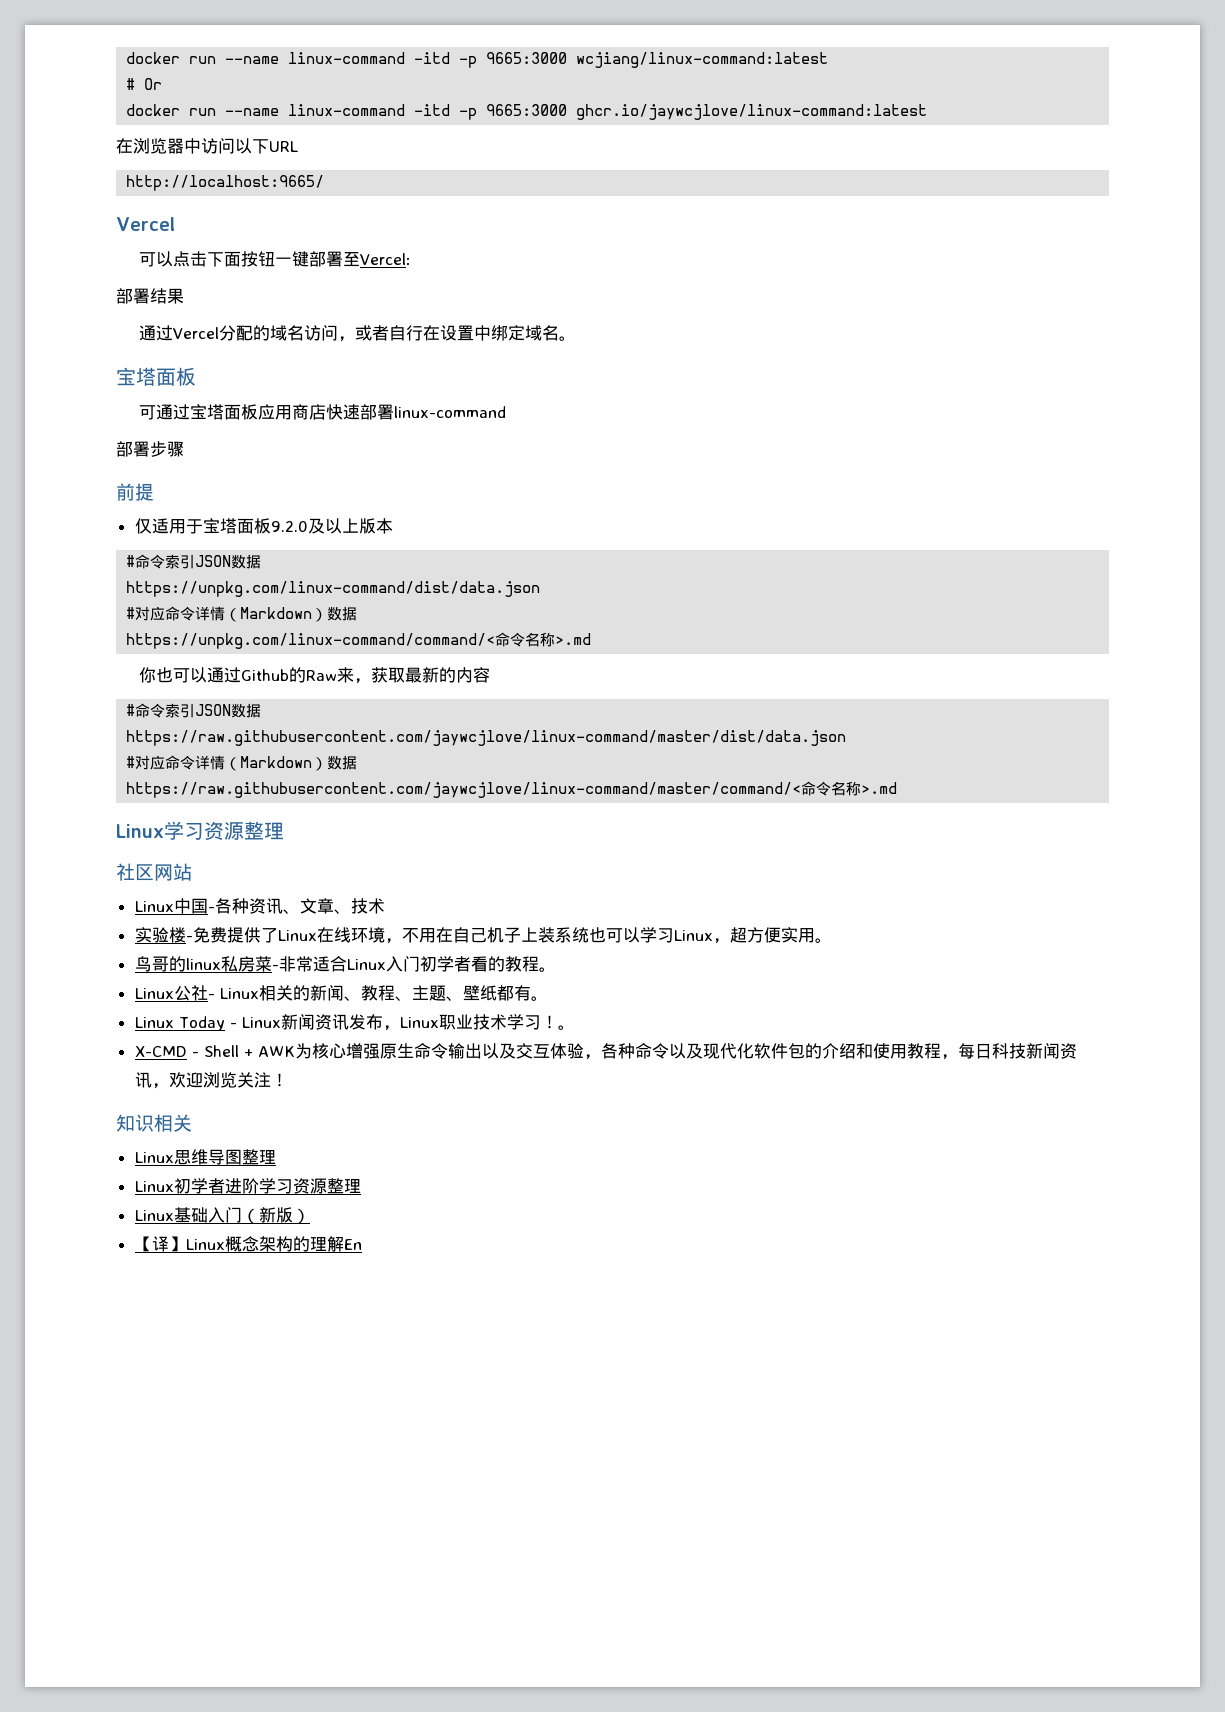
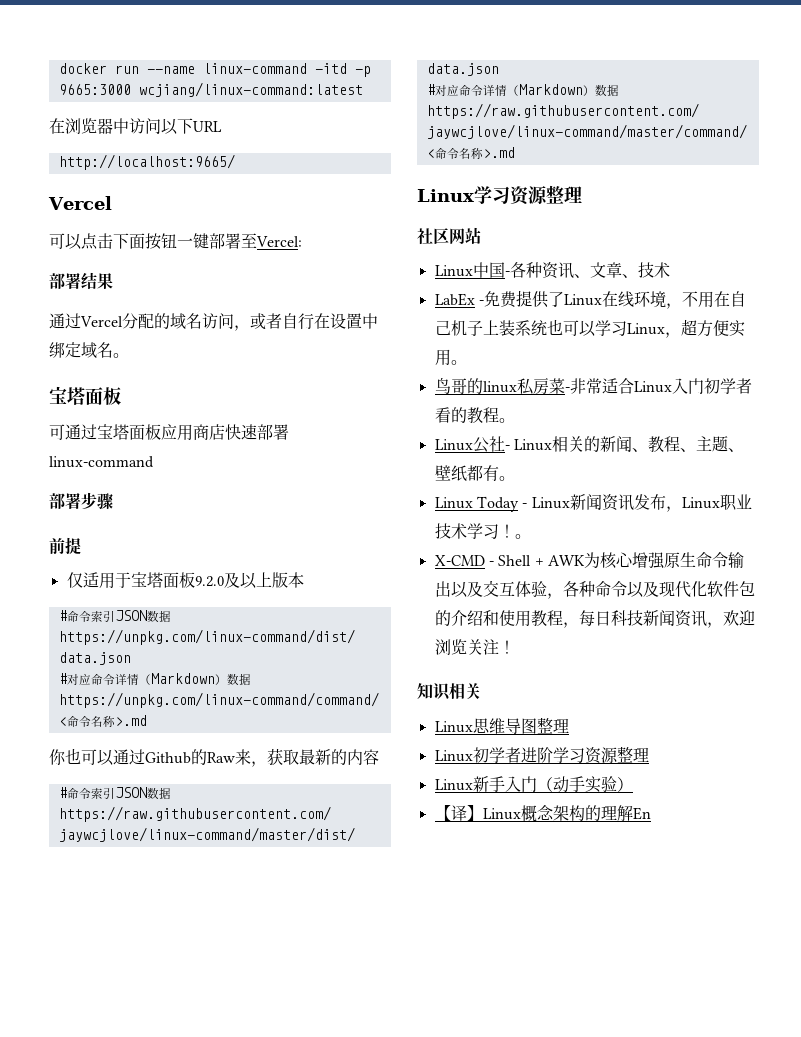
[126,78,163,90] [126,104,928,120] // # Or // docker run --name linux-command -itd -p 9665:3000 ghcr.io/jaywcjlove/linux-command:latest -> (363, 89) none
[134,927,186,943] 实验楼 -> [434,293,475,306] LabEx
[173,1207,293,1224] 基础入门（新版 -> [472,776,617,793] 新手入门（动手实验

